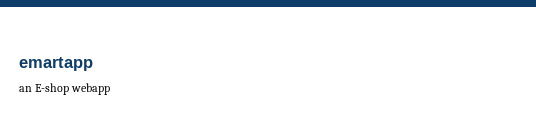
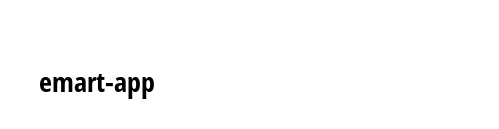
[19,57,93,71] [19,83,111,95] emartapp // an E-shop webapp -> [39,74,155,99] emart-app

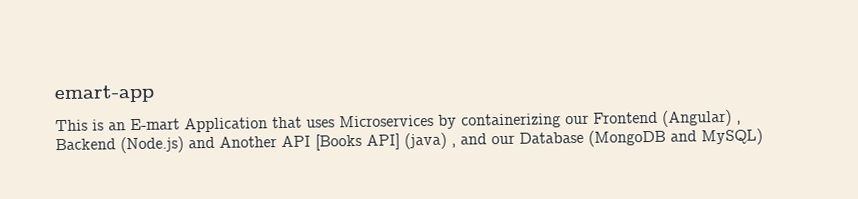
(155, 86) none -> [55,109,741,133] [55,128,763,154] // This is an E-mart Application that uses Microservices by containerizing our Frontend (Angular) , Backend (Node.js) and Another API [Books API] (java) , and our Database (MongoDB and MySQL)

